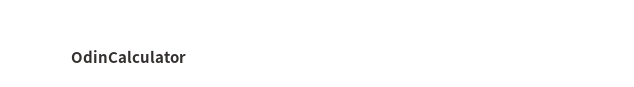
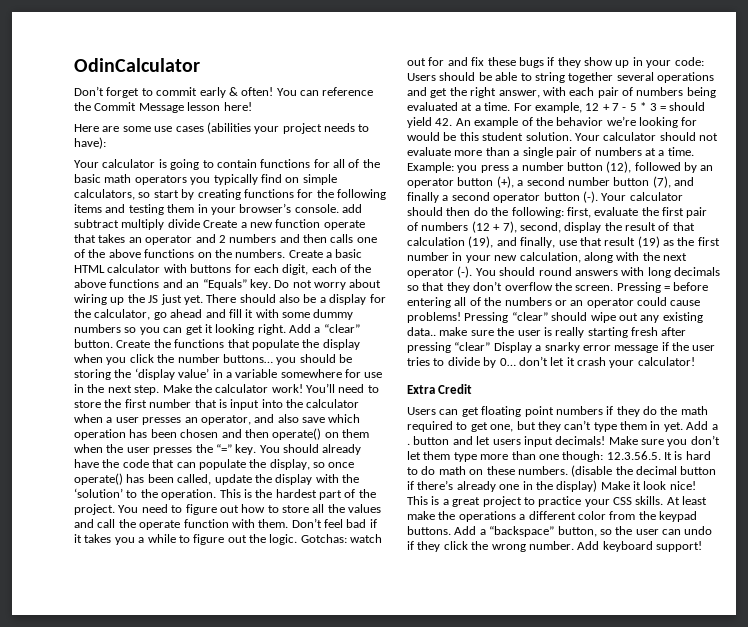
(186, 56) none -> [74,86,374,98] [74,102,252,113] [74,122,370,134] [74,137,106,149] [74,159,380,170] [74,174,337,185] [74,189,386,200] [74,203,362,215] [74,219,365,230] [74,234,377,245] [74,249,363,258] [74,264,372,275] [74,279,382,290] [74,294,386,305] [74,309,354,320] [74,324,360,335] [74,339,360,350] [74,354,352,365] [74,368,383,380] [74,383,379,395] [74,399,360,410] [74,414,361,425] [74,428,369,440] [74,444,362,455] [74,459,355,470] [74,473,359,485] [74,488,376,500] [74,504,382,515] [74,518,377,530] [74,534,383,545] [407,57,704,68] [407,72,714,83] [407,87,716,98] [407,102,706,113] [407,116,698,128] [407,132,718,141] [407,147,694,158] [407,161,714,173] [407,176,694,188] [407,191,683,203] [407,207,708,218] [407,221,695,233] [407,236,720,248] [407,252,687,263] [407,266,720,278] [407,281,709,293] [407,297,701,308] [407,312,703,323] [407,327,687,338] [407,342,716,353] [407,356,695,368] [407,384,473,394] [407,406,708,417] [407,420,718,432] [407,435,720,447] [407,451,711,462] [407,465,717,477] [407,480,696,492] [407,496,708,507] [407,511,697,522] [407,526,713,537] [407,541,702,552] // Don’t forget to commit early & often! You can reference the Commit Message lesson here! // Here are some use cases (abilities your project needs to have): // Your calculator is going to contain functions for all of the basic math operators you typically find on simple calculators, so start by creating functions for the following items and testing them in your browser’s console. add subtract multiply divide Create a new function operate that takes an operator and 2 numbers and then calls one of the above functions on the numbers. Create a basic HTML calculator with buttons for each digit, each of the above functions and an “Equals” key. Do not worry about wiring up the JS just yet. There should also be a display for the calculator, go ahead and fill it with some dummy numbers so you can get it looking right. Add a “clear” button. Create the functions that populate the display when you click the number buttons… you should be storing the ‘display value’ in a variable somewhere for use in the next step. Make the calculator work! You’ll need to store the first number that is input into the calculator when a user presses an operator, and also save which operation has been chosen and then operate() on them when the user presses the “=” key. You should already have the code that can populate the display, so once operate() has been called, update the display with the ‘solution’ to the operation. This is the hardest part of the project. You need to figure out how to store all the values and call the operate function with them. Don’t feel bad if it takes you a while to figure out the logic. Gotchas: watch out for and fix these bugs if they show up in your code: Users should be able to string together several operations and get the right answer, with each pair of numbers being evaluated at a time. For example, 12 + 7 - 5 * 3 = should yield 42. An example of the behavior we’re looking for would be this student solution. Your calculator should not evaluate more than a single pair of numbers at a time. Example: you press a number button (12), followed by an operator button (+), a second number button (7), and finally a second operator button (-). Your calculator should then do the following: first, evaluate the first pair of numbers (12 + 7), second, display the result of that calculation (19), and finally, use that result (19) as the first number in your new calculation, along with the next operator (-). You should round answers with long decimals so that they don’t overflow the screen. Pressing = before entering all of the numbers or an operator could cause problems! Pressing “clear” should wipe out any existing data.. make sure the user is really starting fresh after pressing “clear” Display a snarky error message if the user tries to divide by 0… don’t let it crash your calculator! // Extra Credit // Users can get floating point numbers if they do the math required to get one, but they can’t type them in yet. Add a . button and let users input decimals! Make sure you don’t let them type more than one though: 12.3.56.5. It is hard to do math on these numbers. (disable the decimal button if there’s already one in the display) Make it look nice! This is a great project to practice your CSS skills. At least make the operations a different color from the keypad buttons. Add a “backspace” button, so the user can undo if they click the wrong number. Add keyboard support!

